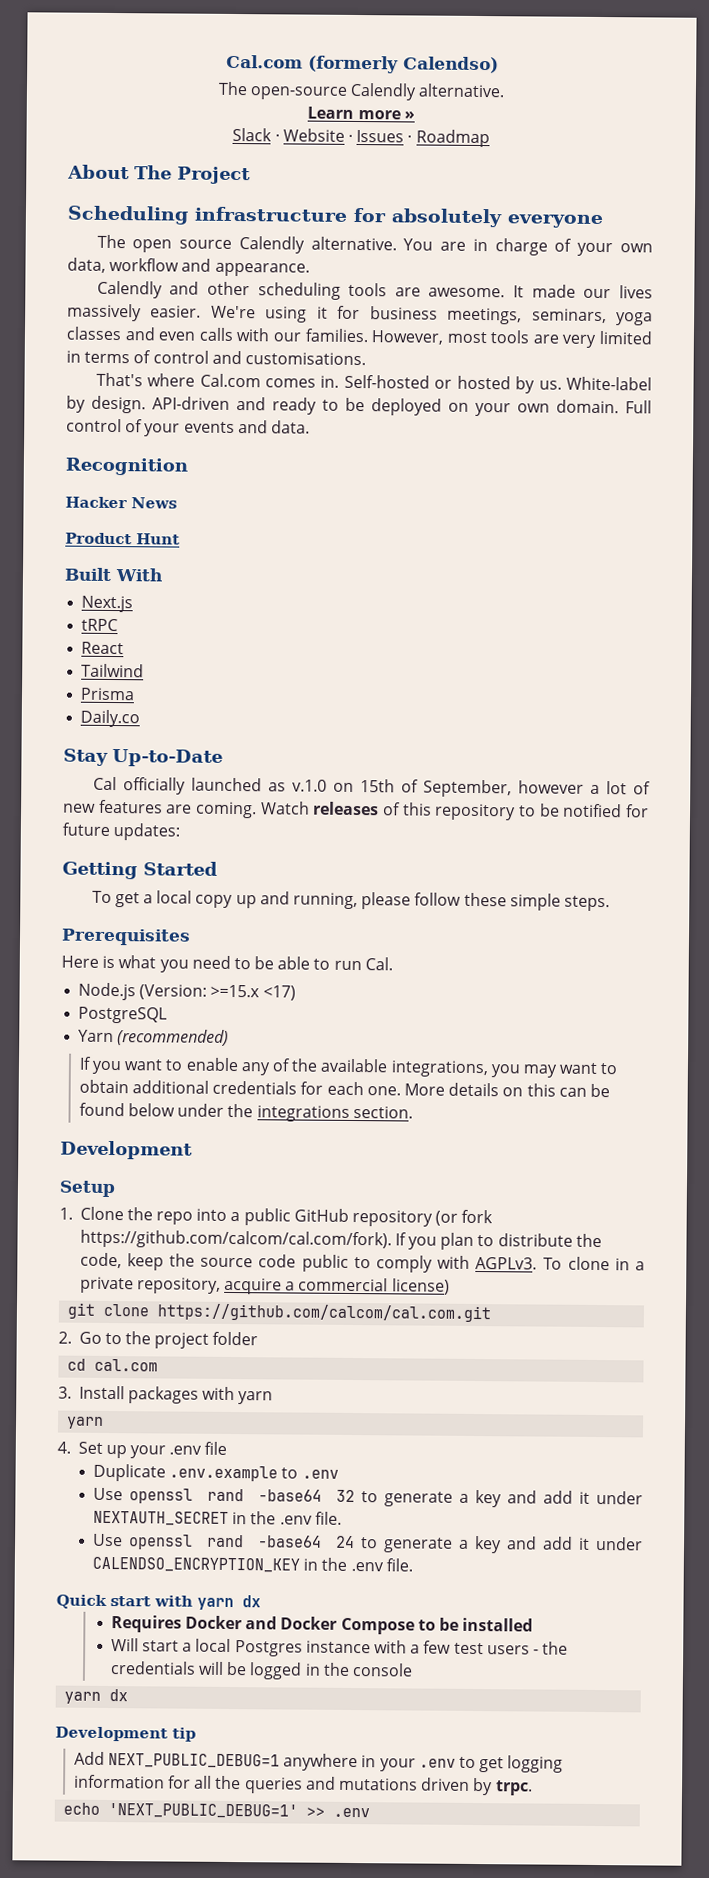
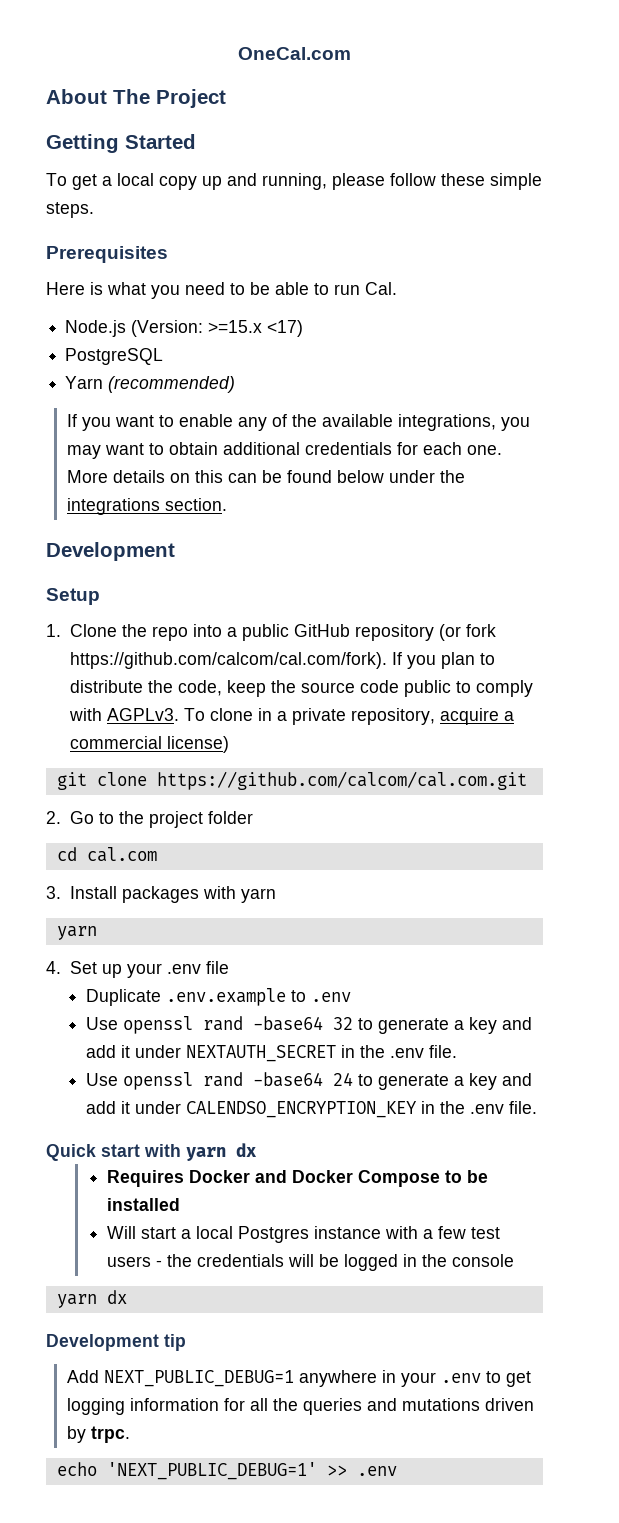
[225,54,499,74] [217,81,506,101] [307,106,415,120] [232,127,490,148] [67,164,251,185] [67,205,603,229] [96,234,653,257] [67,257,310,277] [96,280,653,300] [67,303,654,326] [66,326,652,348] [66,350,366,366] [95,372,653,394] [66,395,652,417] [66,418,310,437] [65,457,188,476] [65,496,177,509] [65,532,180,545] [64,567,163,582] [81,595,134,613] [81,618,119,632] [81,641,125,655] [81,663,145,678] [80,687,136,701] [80,709,141,728] [63,748,223,767] [92,776,651,798] [63,799,649,821] [62,822,181,841] Cal.com (formerly Calendso) // The open-source Calendly alternative. // Learn more » // Slack · Website · Issues · Roadmap // About The Project // Scheduling infrastructure for absolutely everyone // The open source Calendly alternative. You are in charge of your own data, workflow and appearance. // Calendly and other scheduling tools are awesome. It made our lives massively easier. We're using it for business meetings, seminars, yoga classes and even calls with our families. However, most tools are very limited in terms of control and customisations. // That's where Cal.com comes in. Self-hosted or hosted by us. White-label by design. API-driven and ready to be deployed on your own domain. Full control of your events and data. // Recognition // Hacker News // Product Hunt // Built With // Next.js // tRPC // React // Tailwind // Prisma // Daily.co // Stay Up-to-Date // Cal officially launched as v.1.0 on 15th of September, however a lot of new features are coming. Watch releases of this repository to be notified for future updates: -> [238,47,351,60] [46,89,226,108] OneCal.com // About The Project

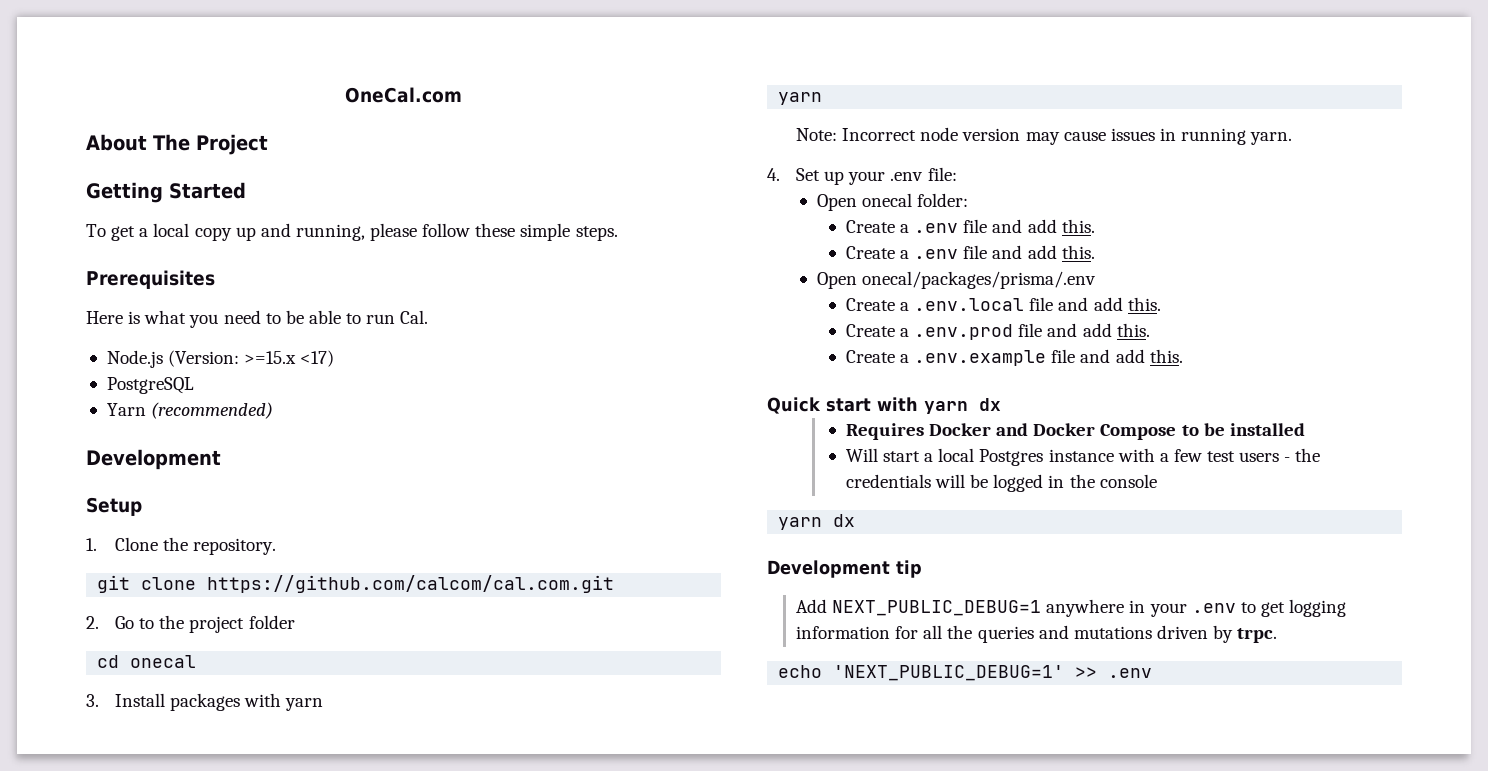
[66,414,530,431] [66,442,502,459] [66,470,465,483] [66,498,227,515] // If you want to enable any of the available integrations, you may want to obtain additional credentials for each one. More details on this can be found below under the integrations section. -> (274, 410) none
[151,624,496,641] [69,652,495,669] [69,680,533,697] [68,708,514,725] [69,736,229,753] repo into a public GitHub repository (or fork https://github.com/calcom/cal.com/fork). If you plan to distribute the code, keep the source code public to comply with AGPLv3. To clone in a private repository, acquire a commercial license) -> [193,538,277,555] repository.
[86,847,157,862] cal.com -> [130,655,197,668] onecal
(97, 933) none -> [796,127,1293,145] // Note: Incorrect node version may cause issues in running yarn.
[205,961,229,974] [85,988,351,1006] [85,1016,532,1034] [85,1045,457,1062] [85,1072,532,1090] [85,1101,537,1118] file // Duplicate .env.example to .env // Use openssl rand -base64 32 to generate a key and add it under NEXTAUTH_SECRET in the .env file. // Use openssl rand -base64 24 to generate a key and add it under CALENDSO_ENCRYPTION_KEY in the .env file. -> [927,167,957,181] [816,193,969,211] [845,219,1095,233] [845,245,1095,259] [816,271,1097,289] [845,297,1161,311] [845,323,1150,340] [845,349,1183,366] file: // Open onecal folder: // Create a .env file and add this. // Create a .env file and add this. // Open onecal/packages/prisma/.env // Create a .env.local file and add this. // Create a .env.prod file and add this. // Create a .env.example file and add this.

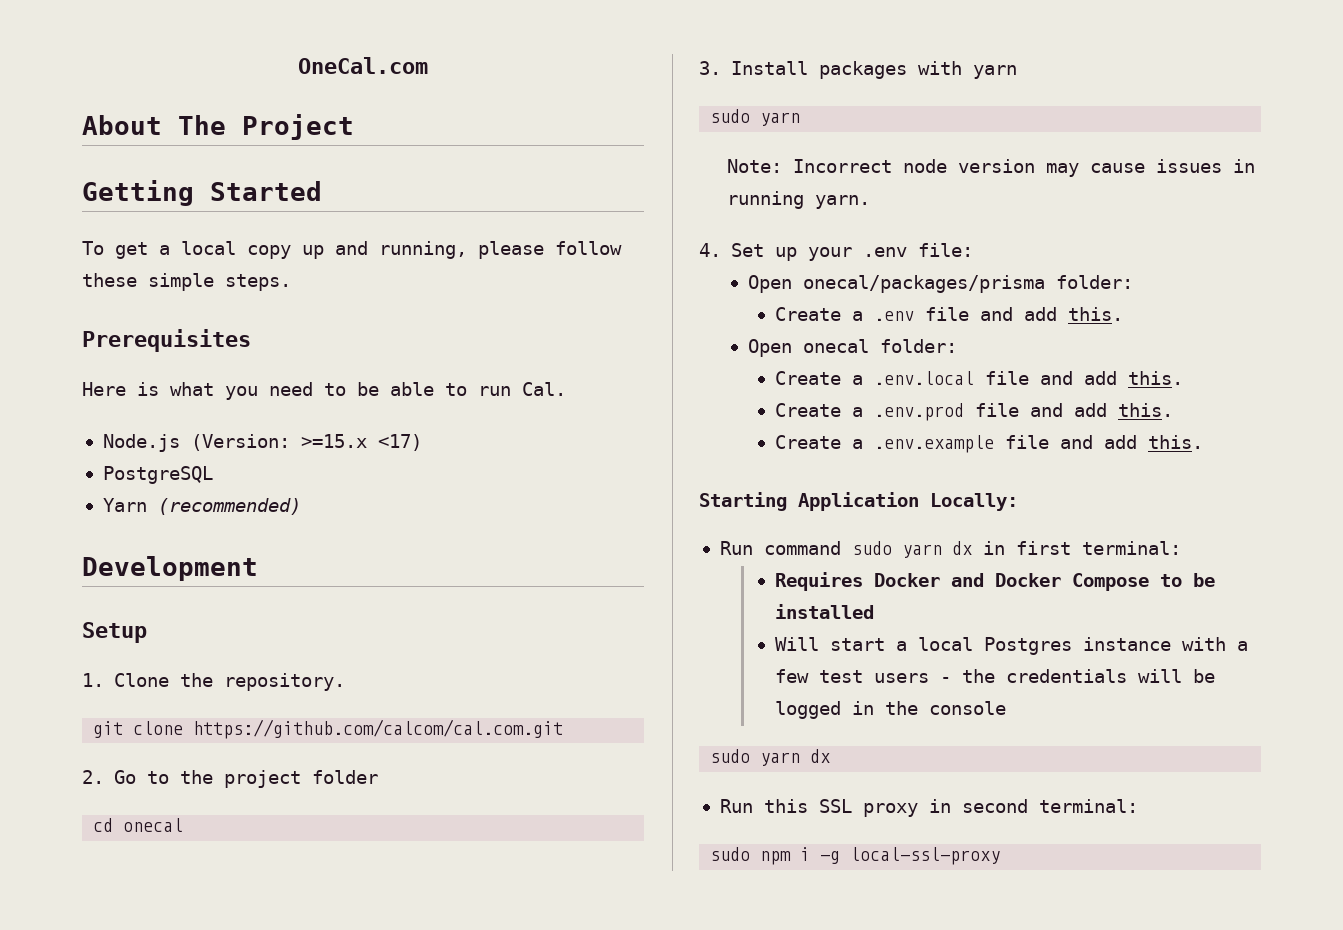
(324, 704) none -> [710,109,751,123] sudo
[862,193,913,207] onecal -> [802,275,1045,293] onecal/packages/prisma
[845,245,1095,259] [816,271,1097,289] // Create a .env file and add this. // Open onecal/packages/prisma/.env -> [747,339,957,357] // Open onecal folder:
[767,397,1001,414] Quick start with yarn dx -> [699,492,1018,511] [719,541,1181,558] Starting Application Locally: // Run command sudo yarn dx in first terminal:
[778,514,856,530] [767,560,922,578] [796,599,1347,617] [796,625,1278,643] [778,665,1153,681] yarn dx // Development tip // Add NEXT_PUBLIC_DEBUG=1 anywhere in your .env to get logging information for all the queries and mutations driven by trpc. // echo 'NEXT_PUBLIC_DEBUG=1' >> .env -> [710,749,831,766] [719,799,1138,817] [710,847,1001,865] sudo yarn dx // Run this SSL proxy in second terminal: // sudo npm i -g local-ssl-proxy

